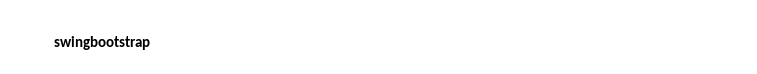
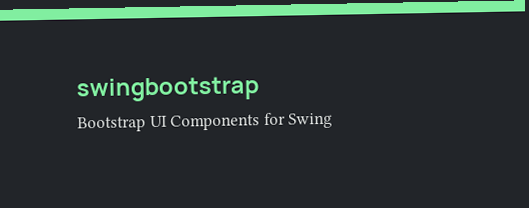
(150, 43) none -> [77,112,334,133] // Bootstrap UI Components for Swing

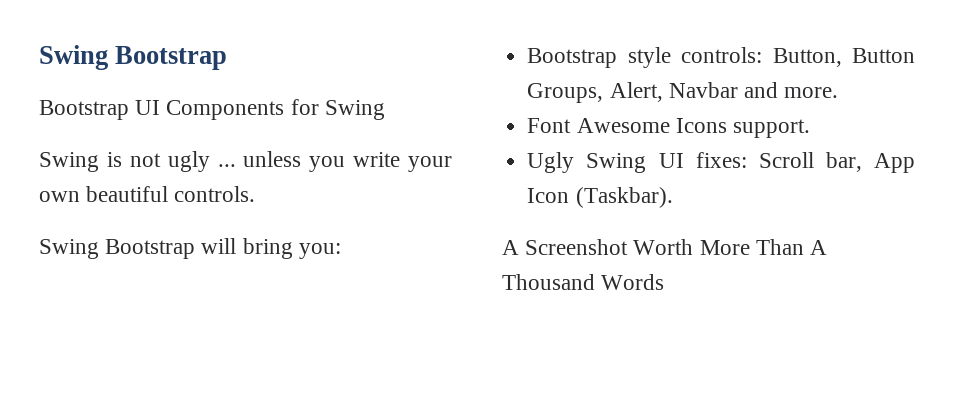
[76,76,259,103] swingbootstrap -> [39,45,228,70] Swing Bootstrap
(334, 120) none -> [39,151,452,172] [39,186,256,202] [39,238,341,259] [527,47,915,68] [527,82,839,103] [527,118,810,138] [527,152,915,173] [527,187,673,208] [502,239,828,255] [502,274,665,290] // Swing is not ugly ... unless you write your own beautiful controls. // Swing Bootstrap will bring you: // Bootstrap style controls: Button, Button Groups, Alert, Navbar and more. // Font Awesome Icons support. // Ugly Swing UI fixes: Scroll bar, App Icon (Taskbar). // A Screenshot Worth More Than A Thousand Words

